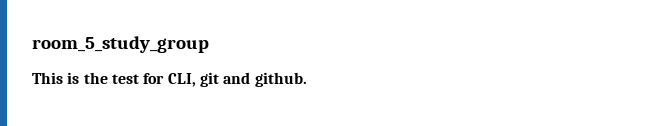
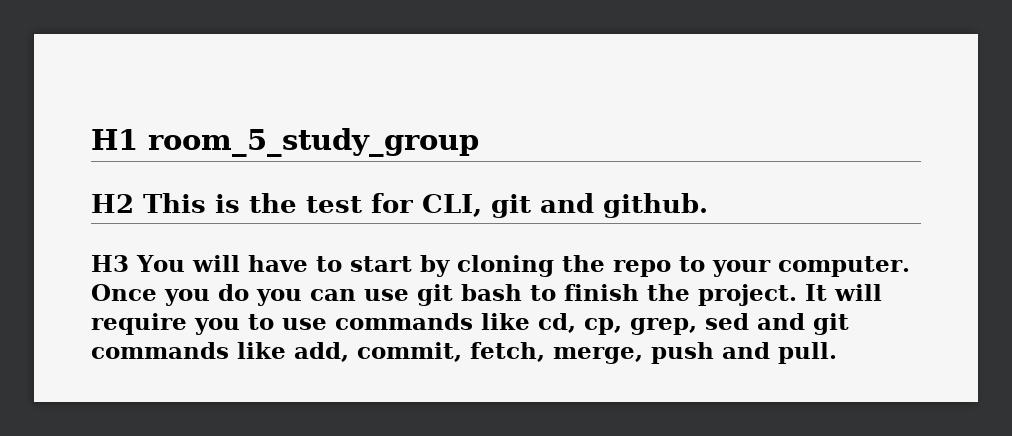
(32, 44) none -> [91,129,138,150] H1
(209, 44) none -> [91,194,134,213] H2
(307, 79) none -> [91,255,910,277] [91,284,882,306] [91,313,849,335] [91,342,837,364] // H3 You will have to start by cloning the repo to your computer. Once you do you can use git bash to finish the project. It will require you to use commands like cd, cp, grep, sed and git commands like add, commit, fetch, merge, push and pull.

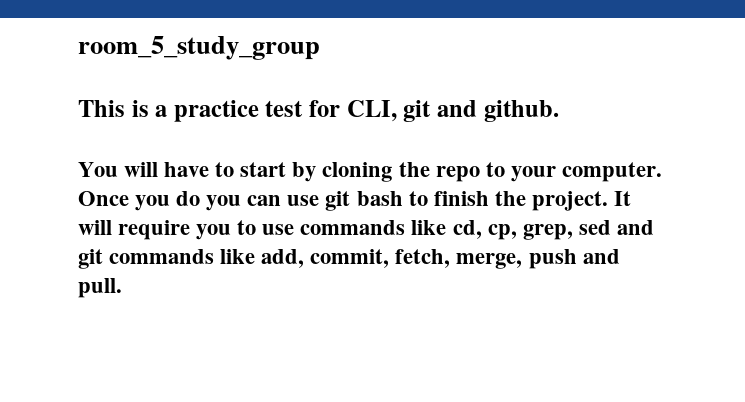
[91,129,138,150] H1 -> (78, 48) none
[91,194,134,213] H2 -> (320, 48) none
[249,193,297,213] the -> [155,100,259,122] a practice
[91,255,129,272] H3 -> (559, 111) none

